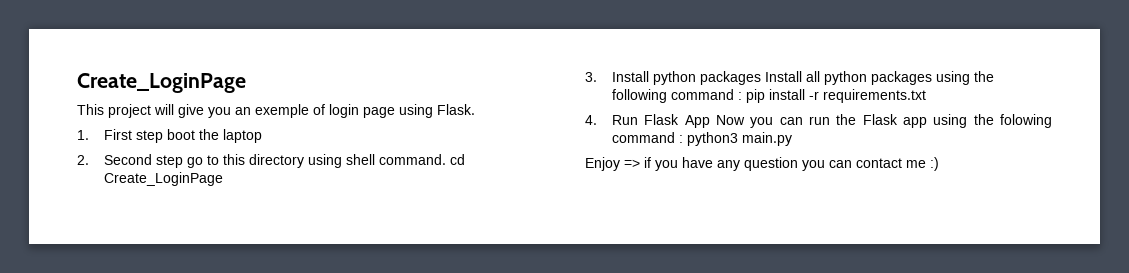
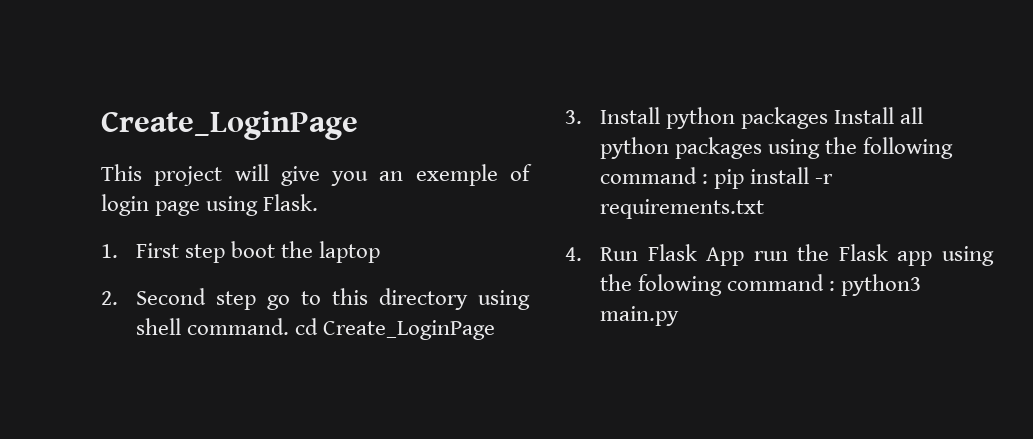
[715,115,803,128] Now you can -> (745, 256) none
[585,157,939,171] // Enjoy => if you have any question you can contact me :) -> (680, 316) none

